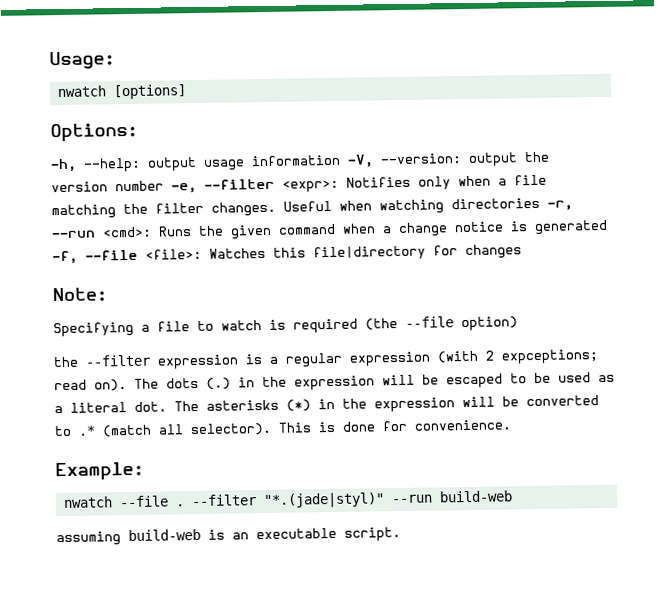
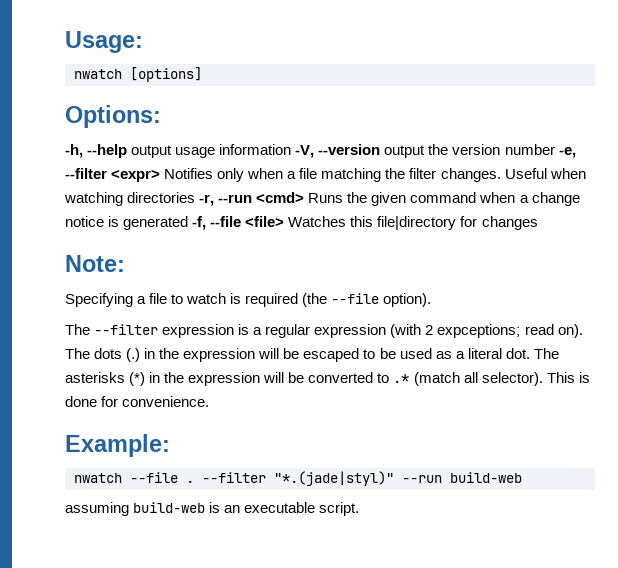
[83,157,141,173] --help: -> [87,144,128,158] --help
[380,153,462,165] --version: -> [318,144,381,155] --version
[282,179,339,193] <expr>: -> [111,170,161,182] <expr>
[102,226,152,238] <cmd>: -> [256,192,305,203] <cmd>
[145,248,202,260] <file>: -> [245,216,285,227] <file>
[461,316,518,332] [53,356,78,368] option) // the -> [383,293,432,307] [65,324,90,335] option). // The

